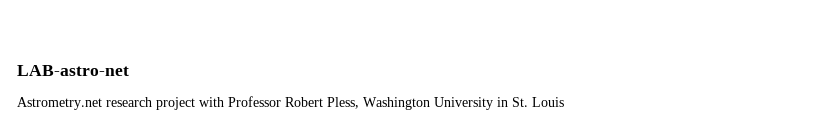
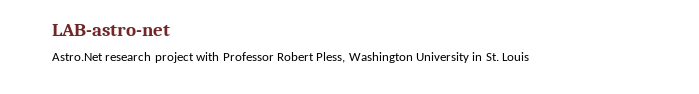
[17,97,102,110] Astrometry.net -> [52,53,103,61] Astro.Net

